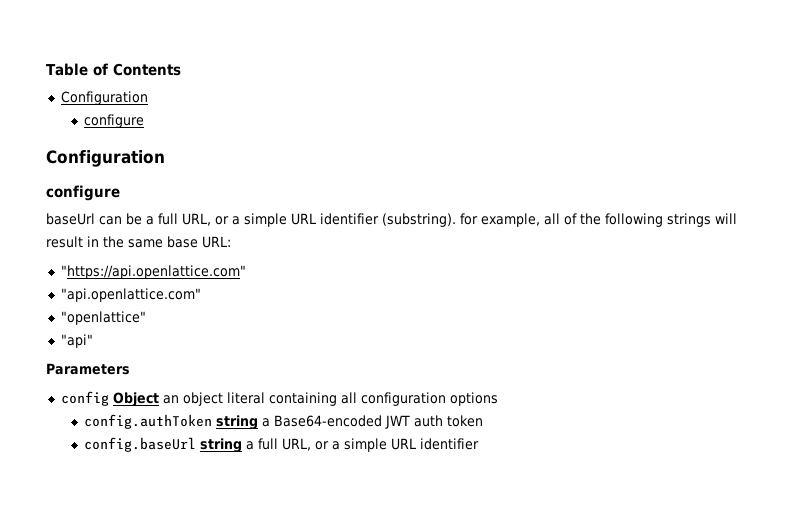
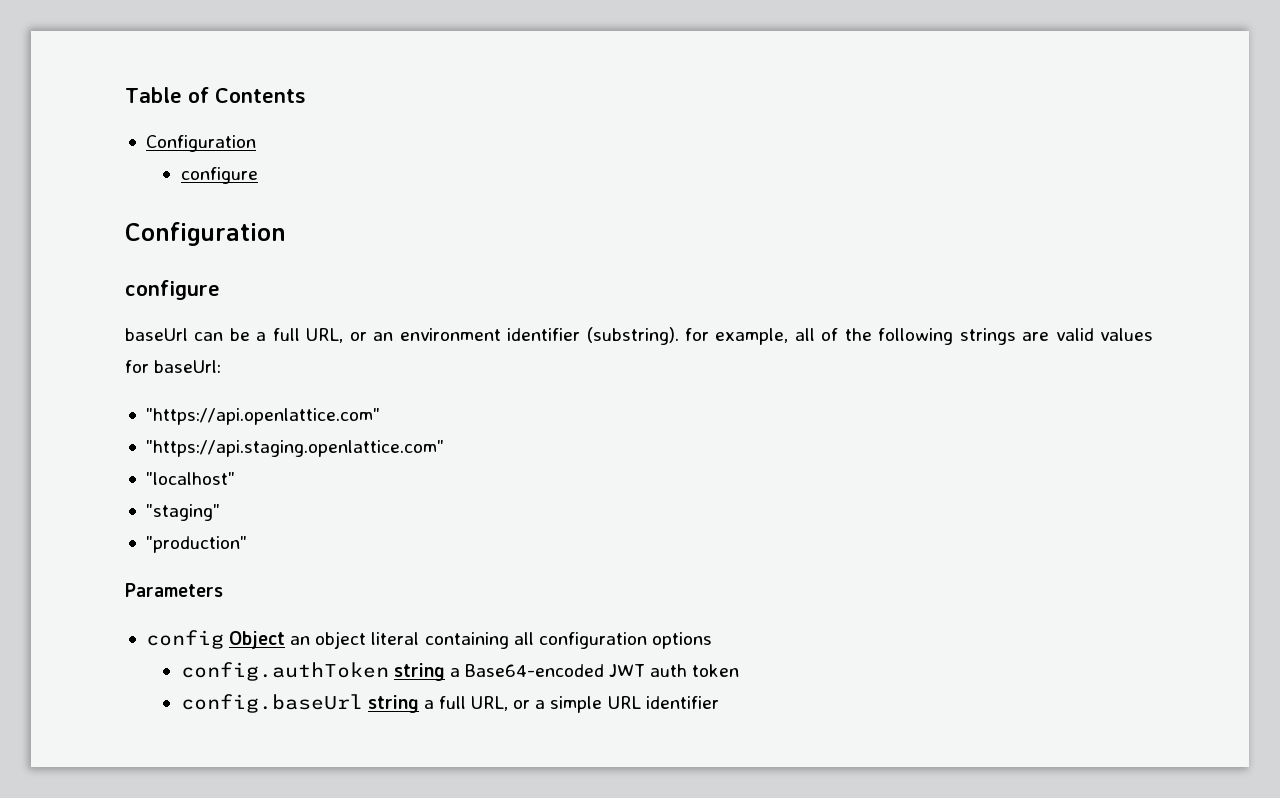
[232,213,316,227] a simple URL -> [373,328,501,341] an environment
[715,213,737,224] [46,236,231,248] [60,265,246,279] [60,288,201,302] [60,311,146,325] [60,334,93,348] will result in the same base URL: // "https://api.openlattice.com" // "api.openlattice.com" // "openlattice" // "api" -> [1022,328,1154,341] [125,360,222,373] [145,408,380,425] [145,440,444,457] [145,472,235,485] [145,504,220,521] [145,536,247,553] are valid values for baseUrl: // "https://api.openlattice.com" // "https://api.staging.openlattice.com" // "localhost" // "staging" // "production"

